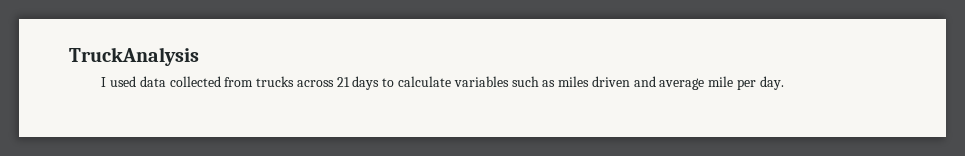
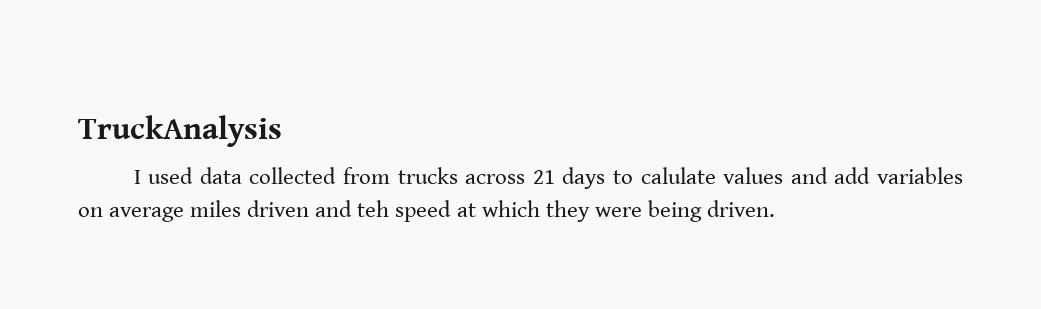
[397,76,784,90] calculate variables such as miles driven and average mile per day. -> [640,167,963,184] [78,200,775,222] calulate values and add variables on average miles driven and teh speed at which they were being driven.

